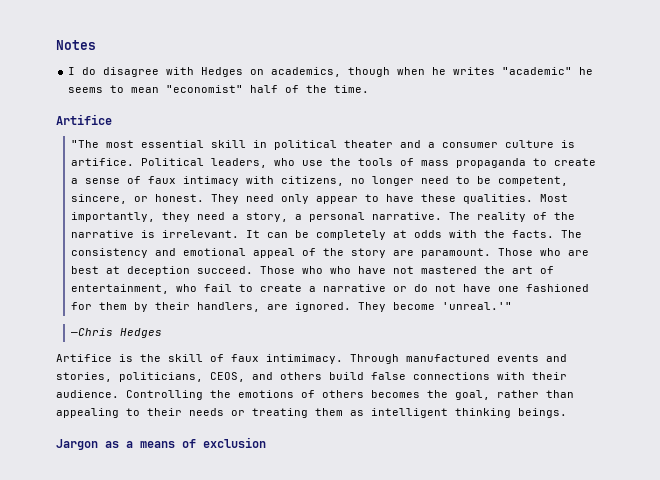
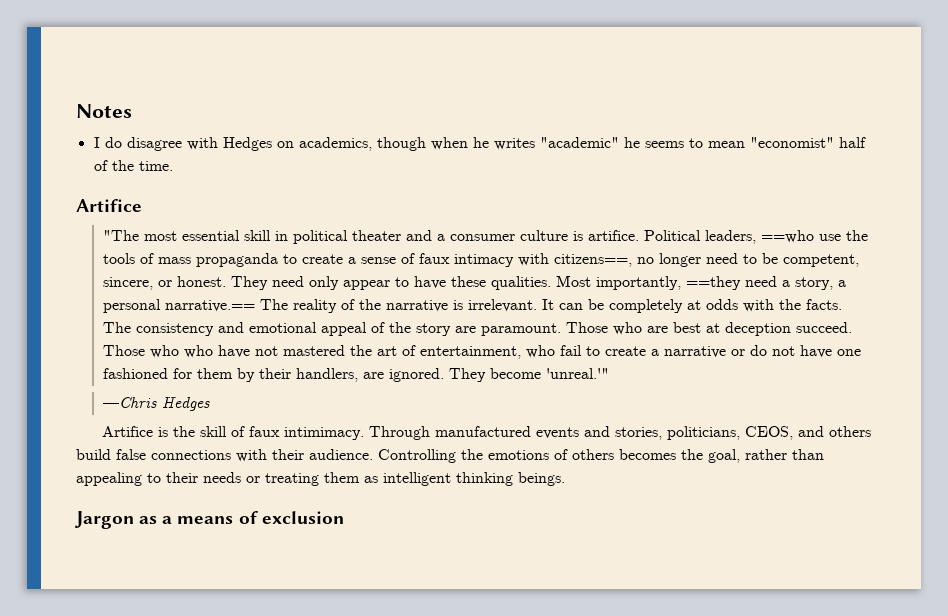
[273,158,295,166] who -> [760,230,814,243] ==who
[280,176,344,186] citizens, -> [553,254,632,267] citizens==,
[161,212,190,222] they -> [685,276,741,290] ==they
[371,212,442,220] narrative. -> [164,300,255,312] narrative.==

